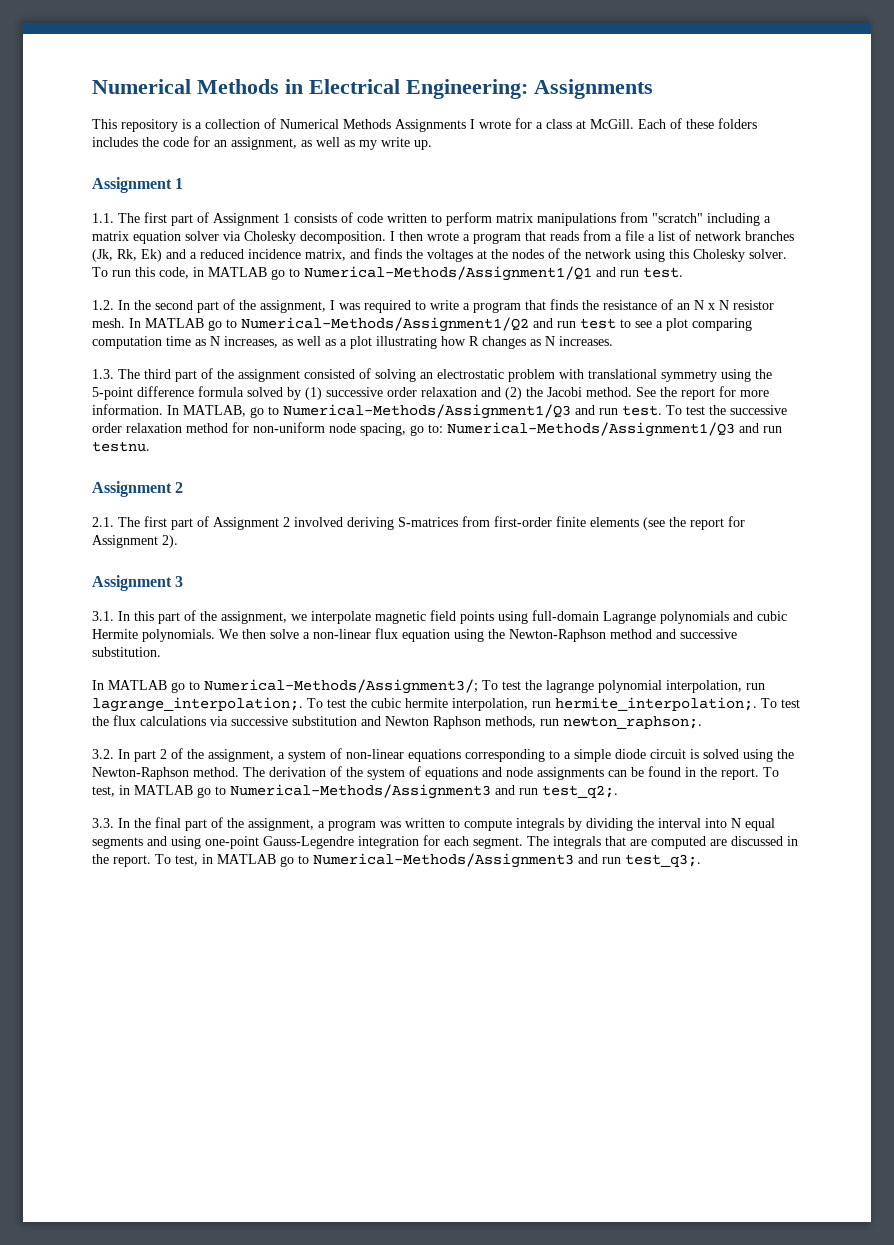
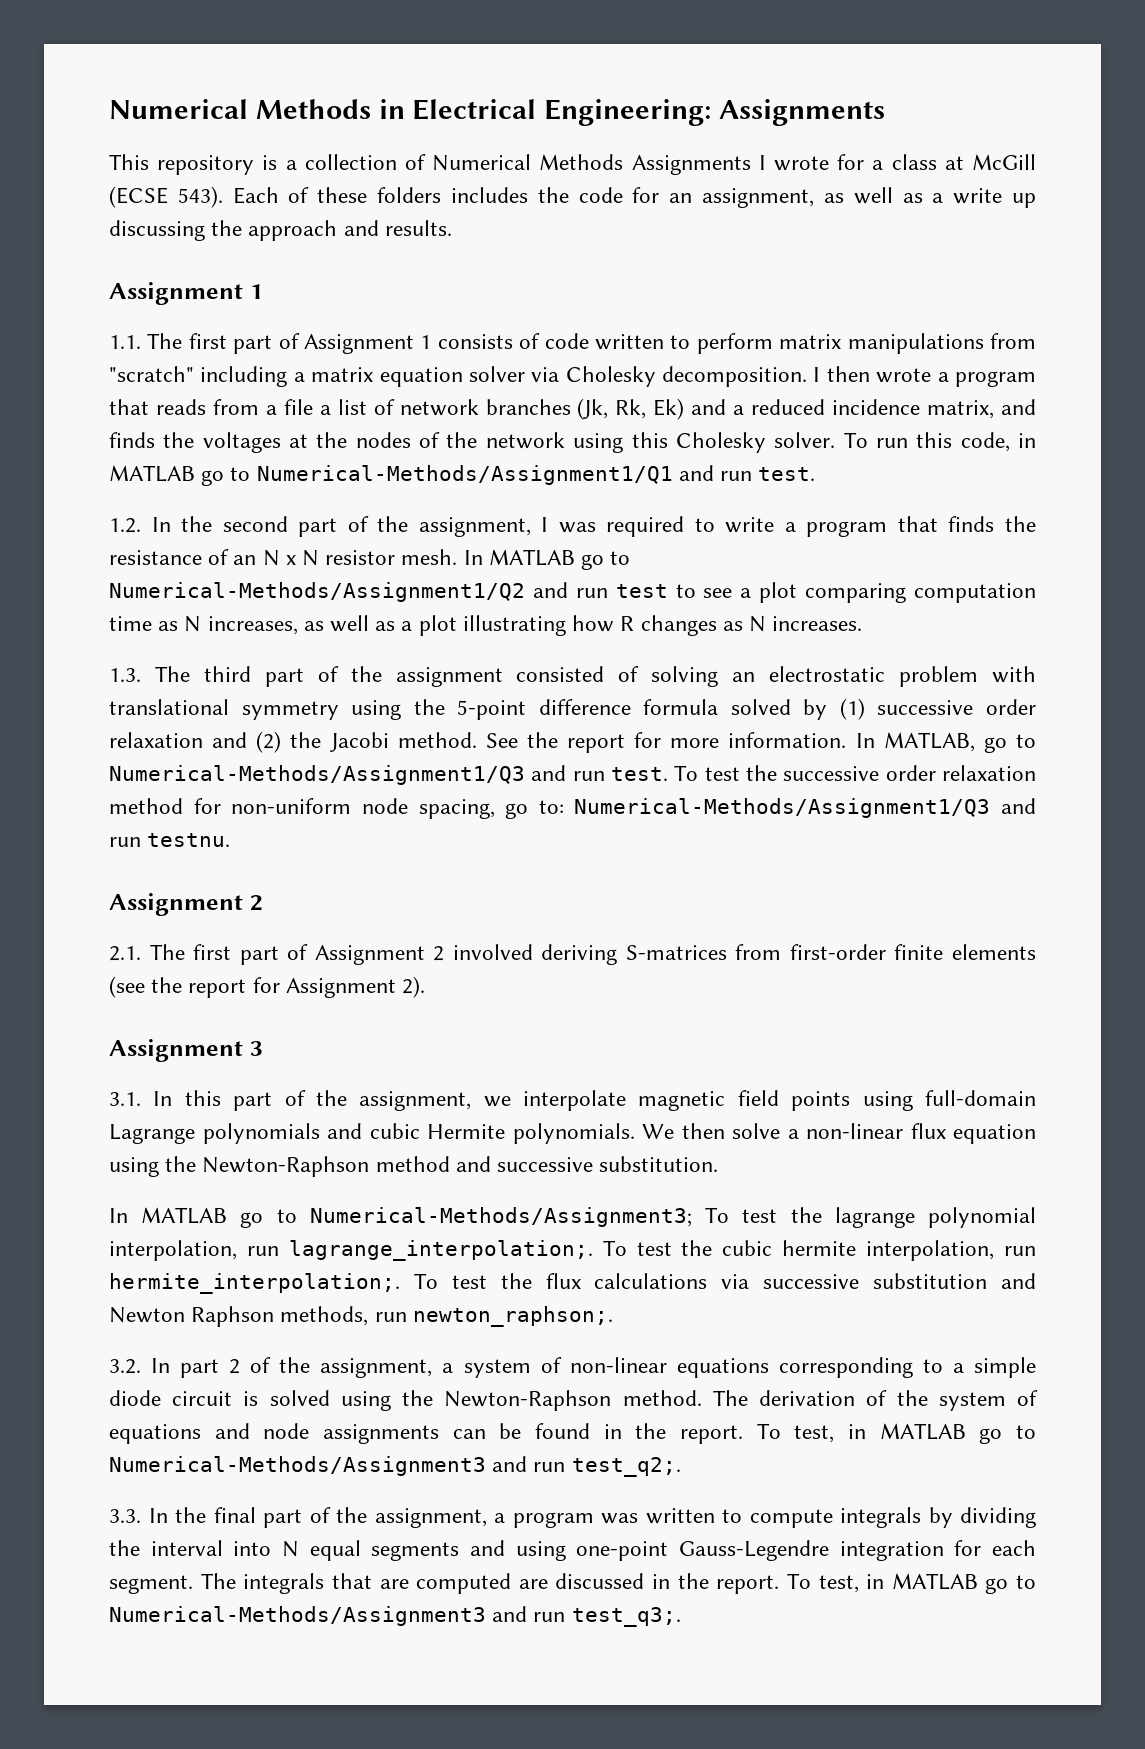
[590,119,634,129] McGill. -> [972,154,1037,170] [109,186,223,208] McGill (ECSE 543).
[359,137,432,150] my write up. -> [932,188,1037,208] [109,220,452,241] a write up discussing the approach and results.
[204,679,478,694] Numerical-Methods/Assignment3/; -> [309,1207,692,1227] Numerical-Methods/Assignment3;

